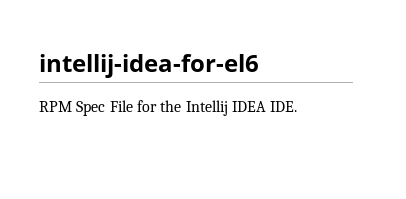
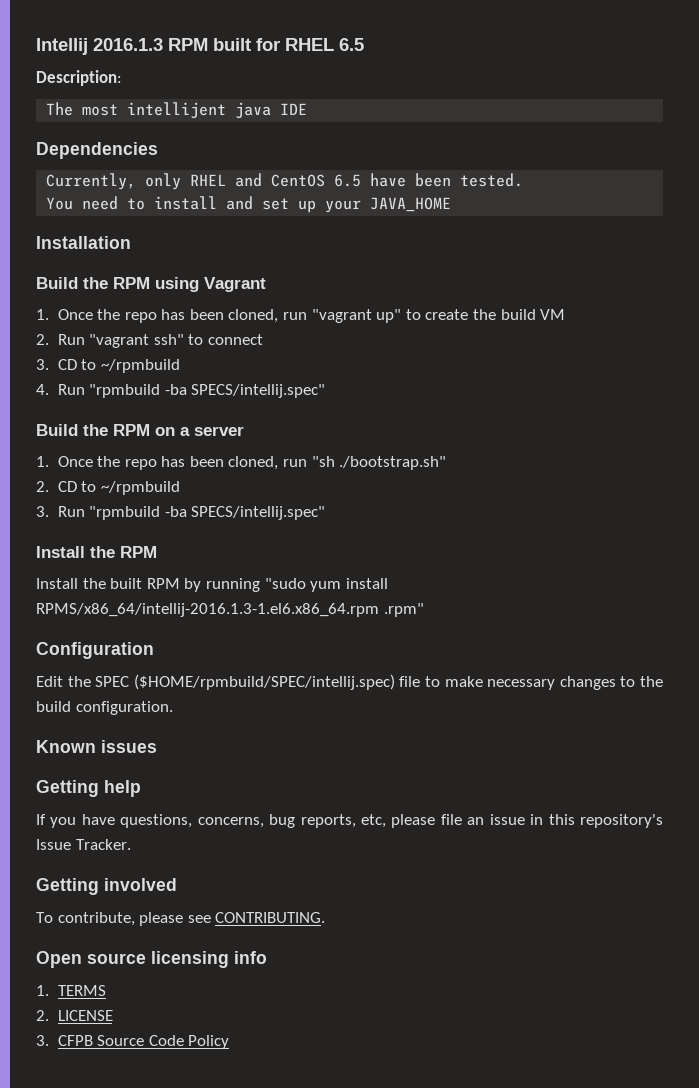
[39,54,259,78] [39,100,298,116] intellij-idea-for-el6 // RPM Spec File for the Intellij IDEA IDE. -> [36,38,364,55] [36,70,122,86] [46,102,308,119] [36,142,158,159] [46,173,524,190] [46,196,452,213] [36,236,131,249] [36,277,266,292] [36,309,566,323] [36,334,263,348] [36,359,180,373] [36,384,326,398] [36,424,244,436] [36,456,447,470] [36,481,180,495] [36,506,326,520] [36,546,157,558] [36,578,388,592] [36,603,424,617] [36,642,154,659] [36,674,664,690] [36,701,173,715] [36,740,157,753] [36,780,141,797] [36,814,664,828] [36,839,131,850] [36,878,177,895] [36,912,326,926] [36,951,267,968] [36,985,106,996] [36,1010,113,1021] [36,1035,230,1049] Intellij 2016.1.3 RPM built for RHEL 6.5 // Description: // The most intellijent java IDE // Dependencies // Currently, only RHEL and CentOS 6.5 have been tested. // You need to install and set up your JAVA_HOME // Installation // Build the RPM using Vagrant // 1. Once the repo has been cloned, run "vagrant up" to create the build VM // 2. Run "vagrant ssh" to connect // 3. CD to ~/rpmbuild // 4. Run "rpmbuild -ba SPECS/intellij.spec" // Build the RPM on a server // 1. Once the repo has been cloned, run "sh ./bootstrap.sh" // 2. CD to ~/rpmbuild // 3. Run "rpmbuild -ba SPECS/intellij.spec" // Install the RPM // Install the built RPM by running "sudo yum install RPMS/x86_64/intellij-2016.1.3-1.el6.x86_64.rpm .rpm" // Configuration // Edit the SPEC ($HOME/rpmbuild/SPEC/intellij.spec) file to make necessary changes to the build configuration. // Known issues // Getting help // If you have questions, concerns, bug reports, etc, please file an issue in this repository's Issue Tracker. // Getting involved // To contribute, please see CONTRIBUTING. // Open source licensing info // 1. TERMS // 2. LICENSE // 3. CFPB Source Code Policy

